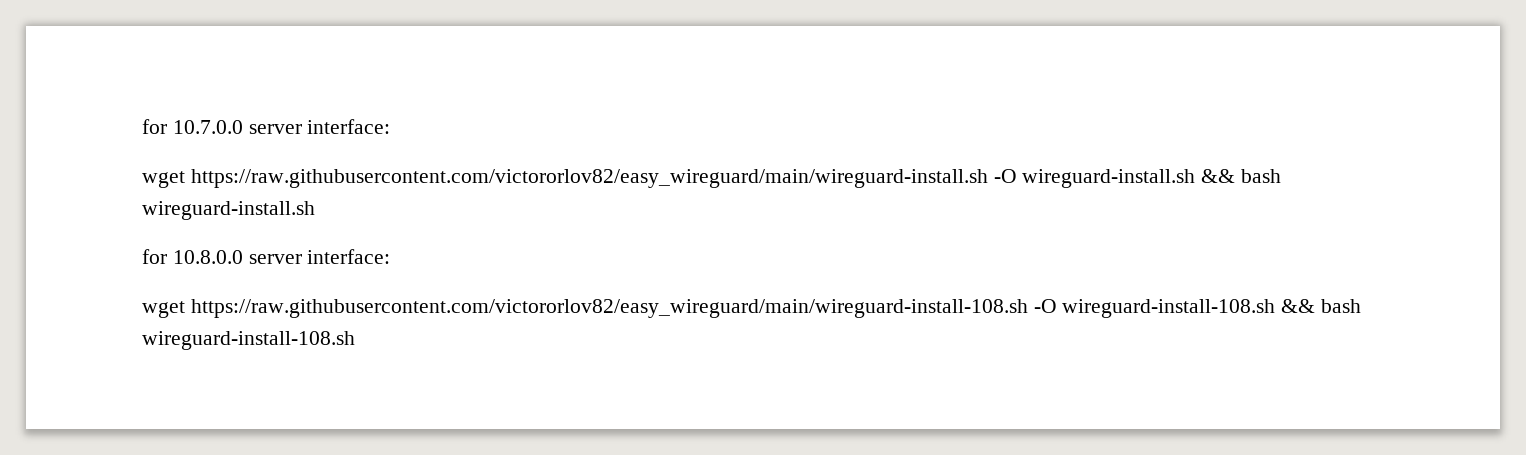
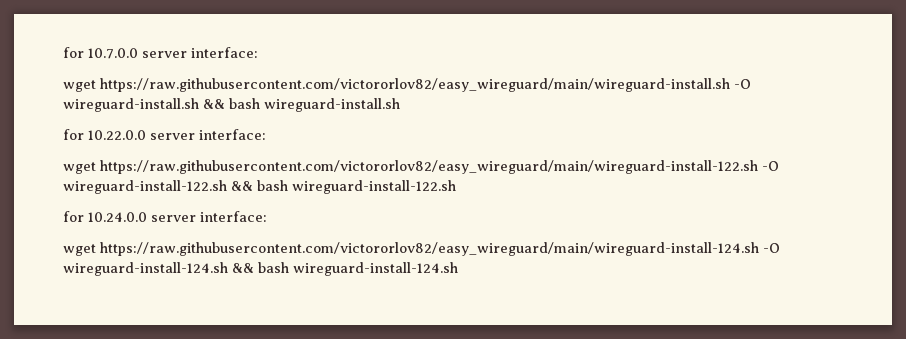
[172,249,391,264] [142,299,1362,318] [142,331,355,350] 10.8.0.0 server interface: // wget https://raw.githubusercontent.com/victororlov82/easy_wireguard/main/wireguard-install-108.sh -O wireguard-install-108.sh && bash wireguard-install-108.sh -> [88,129,266,140] [63,160,779,174] [63,180,456,194] [63,211,267,222] [63,242,780,256] [63,262,458,276] 10.22.0.0 server interface: // wget https://raw.githubusercontent.com/victororlov82/easy_wireguard/main/wireguard-install-122.sh -O wireguard-install-122.sh && bash wireguard-install-122.sh // for 10.24.0.0 server interface: // wget https://raw.githubusercontent.com/victororlov82/easy_wireguard/main/wireguard-install-124.sh -O wireguard-install-124.sh && bash wireguard-install-124.sh

